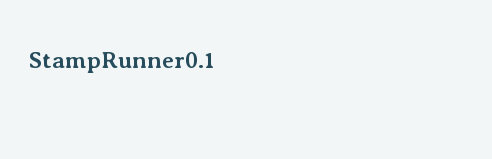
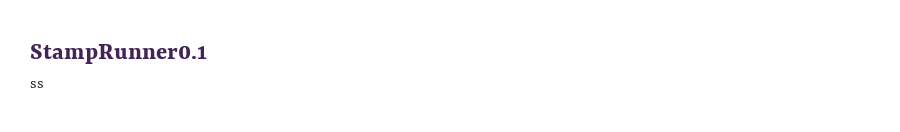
(214, 62) none -> [30,81,44,88] // ss

